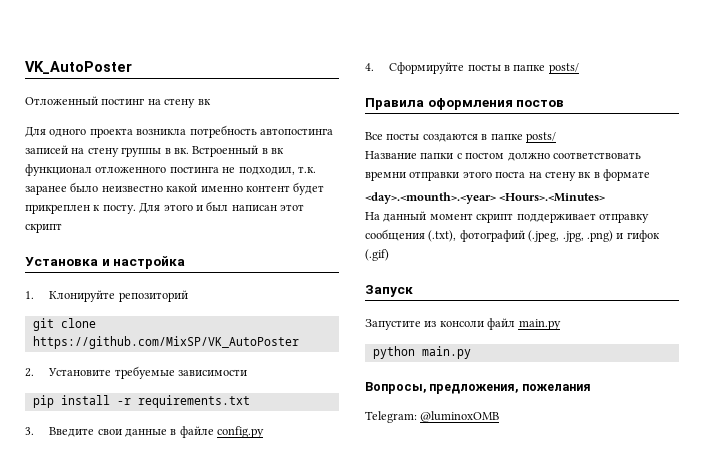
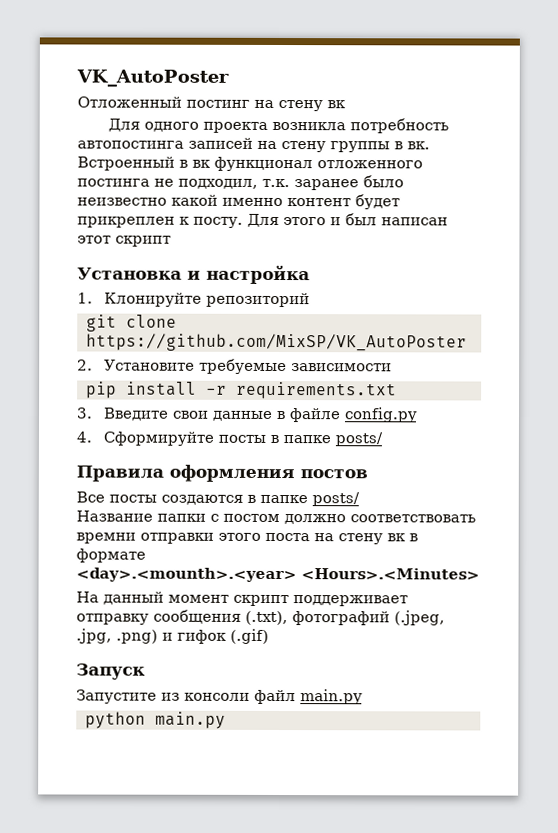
[365,382,591,394] [365,411,500,423] // Вопросы, предложения, пожелания // Telegram: @luminoxOMB -> (226, 720) none

